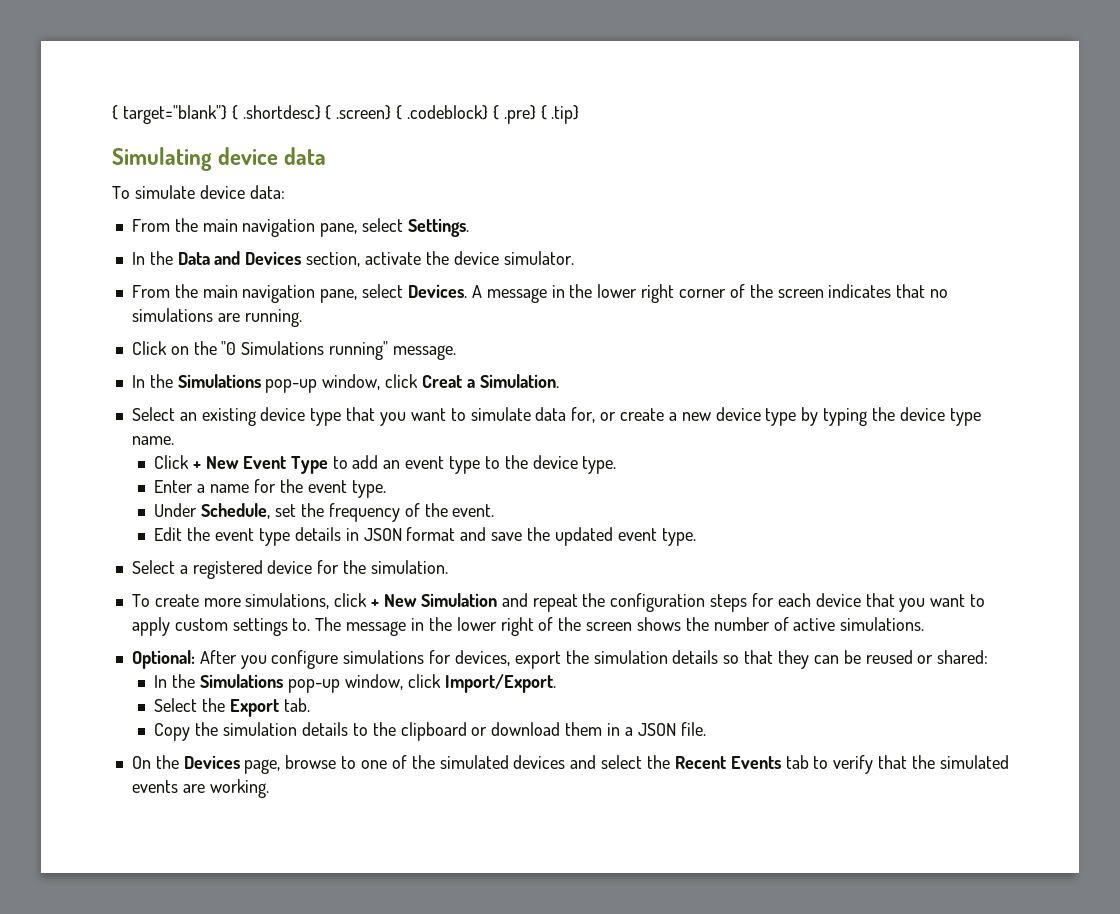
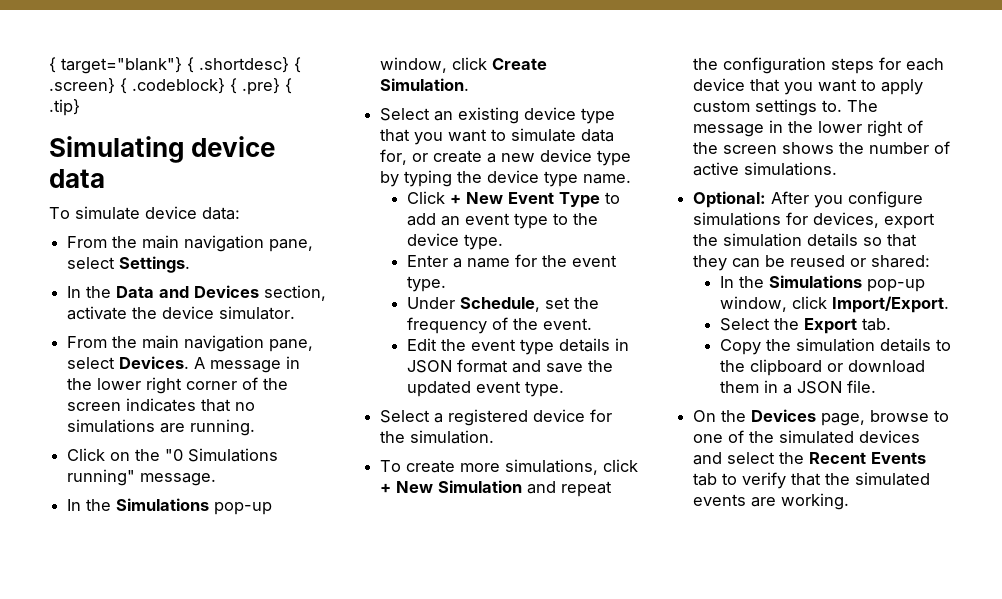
[421,375,475,388] Creat a -> [492,58,548,70] Create

